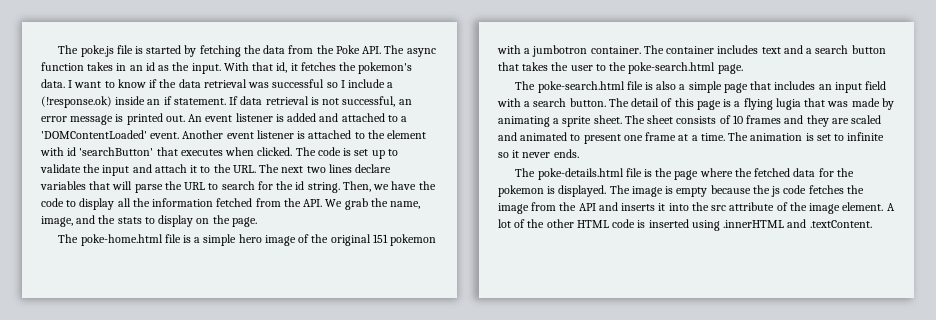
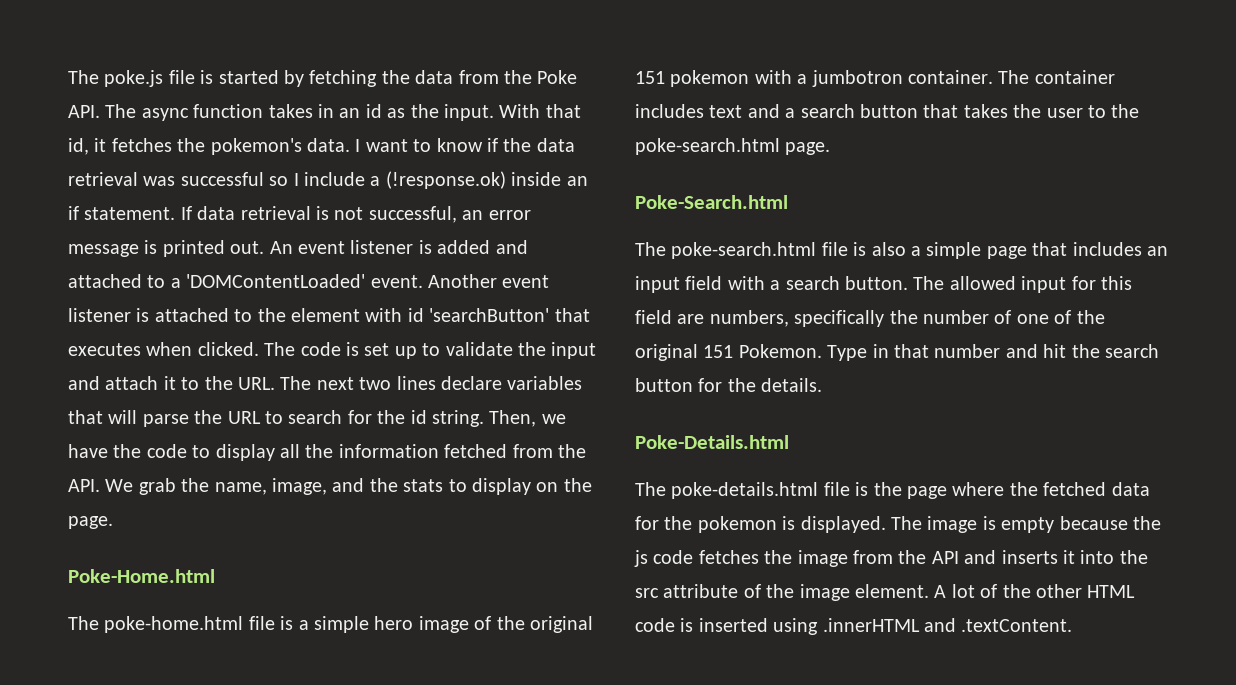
(257, 222) none -> [68,569,215,583] // Poke-Home.html
(743, 69) none -> [635,195,788,209] // Poke-Search.html
[631,98,894,110] [498,115,882,127] [498,132,885,144] [498,149,579,158] detail of this page is a flying lugia that was made by animating a sprite sheet. The sheet consists of 10 frames and they are scaled and animated to present one frame at a time. The animation is set to infinite so it never ends. -> [949,276,1132,293] [635,310,1105,327] [635,344,1159,361] [635,378,823,392] [635,435,789,449] allowed input for this field are numbers, specifically the number of one of the original 151 Pokemon. Type in that number and hit the search button for the details. // Poke-Details.html

